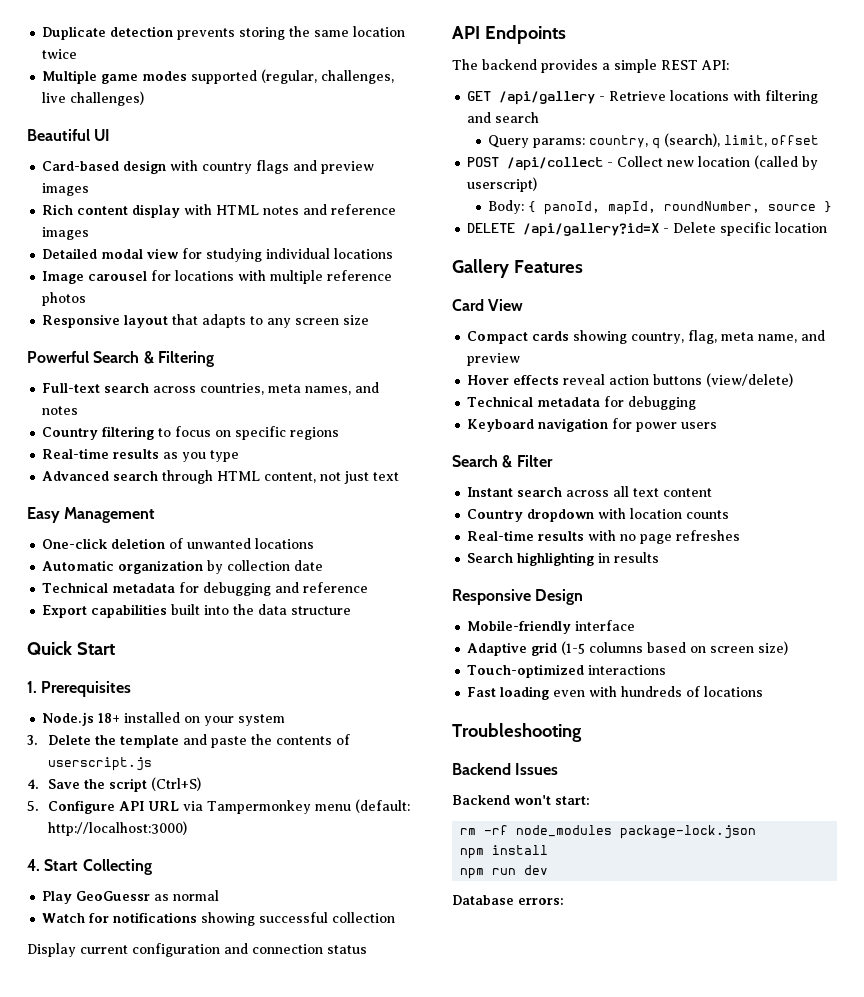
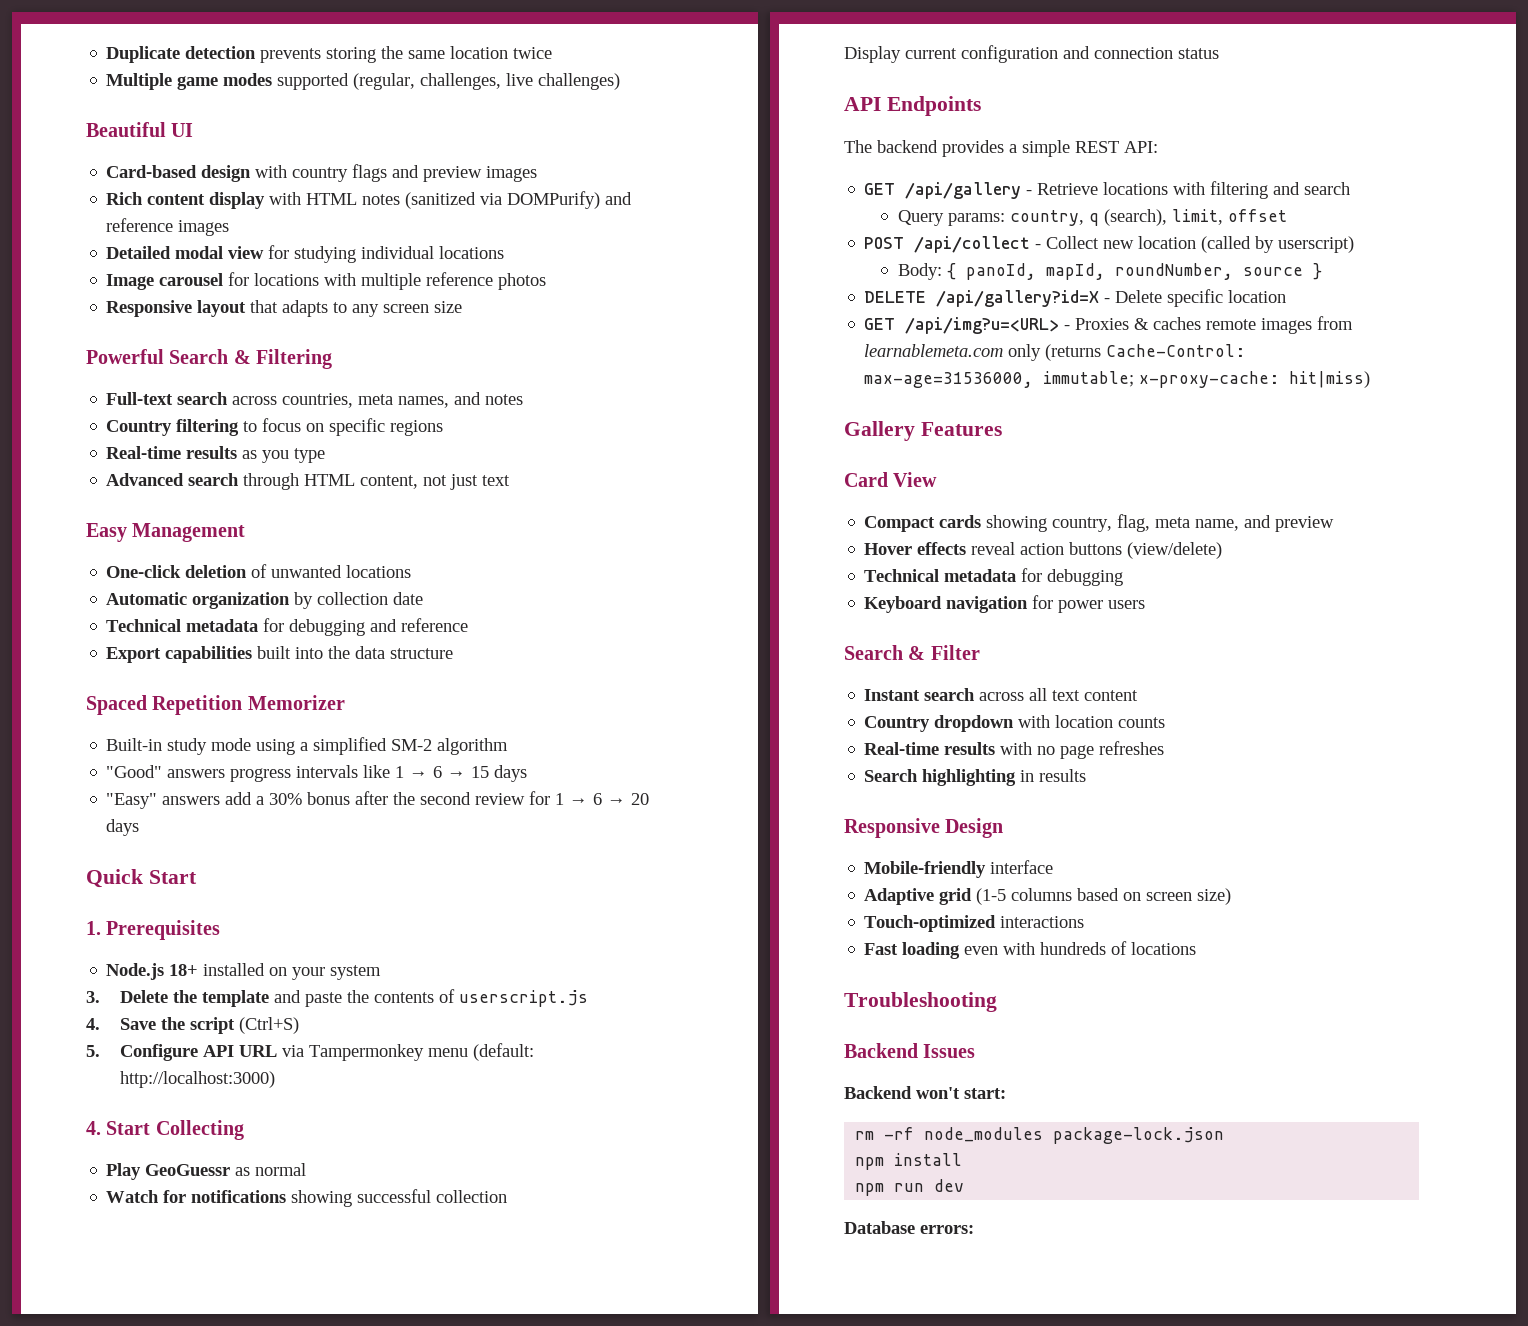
(300, 210) none -> [405,191,601,209] (sanitized via DOMPurify)
(352, 610) none -> [86,695,345,715] [106,737,509,755] [106,765,528,782] [106,791,650,809] [106,819,140,836] // Spaced Repetition Memorizer // Built-in study mode using a simplified SM-2 algorithm // "Good" answers progress intervals like 1 → 6 → 15 days // "Easy" answers add a 30% bonus after the second review for 1 → 6 → 20 days
(828, 227) none -> [864,316,1354,334] [864,344,1246,361] [864,371,1371,388] // GET /api/img?u=<URL> - Proxies & caches remote images from learnablemeta.com only (returns Cache-Control: max-age=31536000, immutable; x-proxy-cache: hit|miss)

